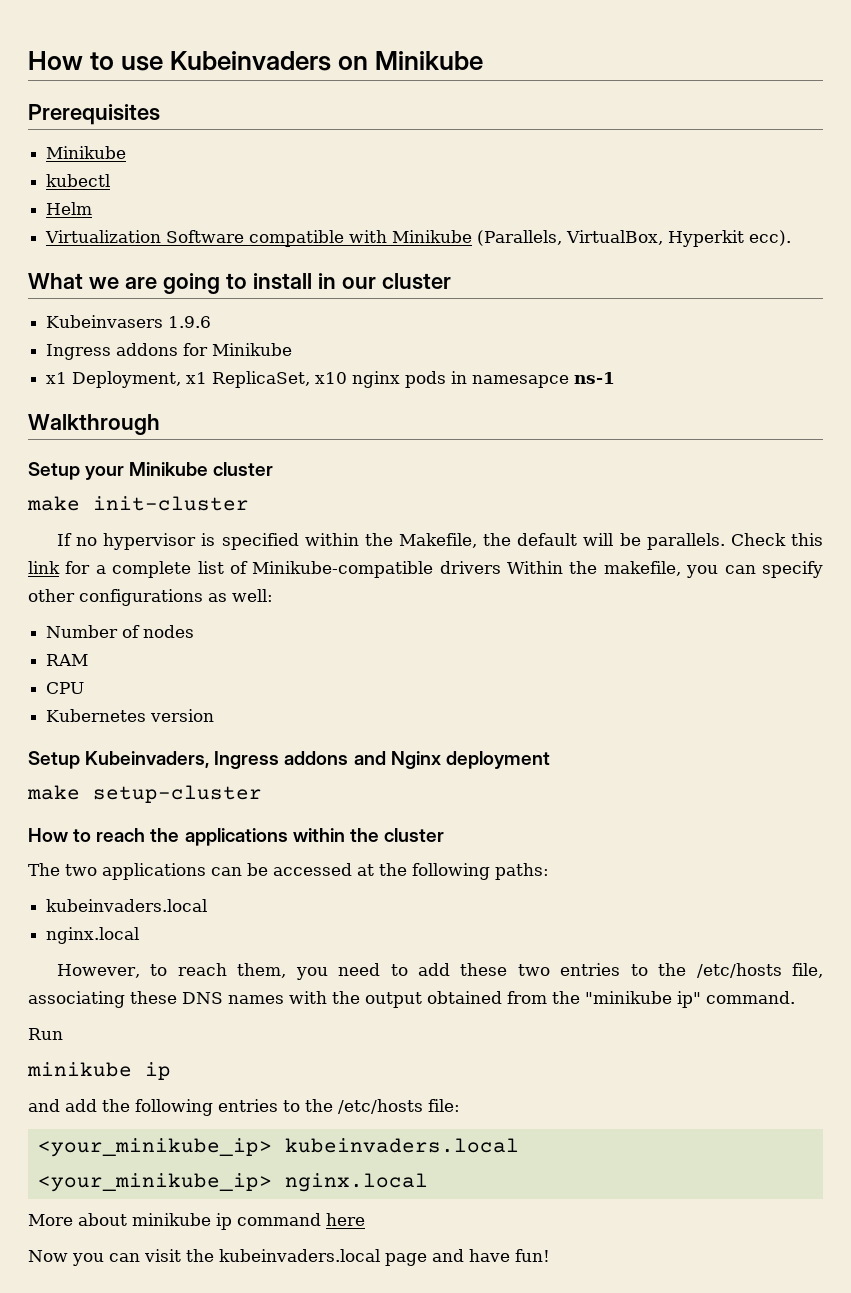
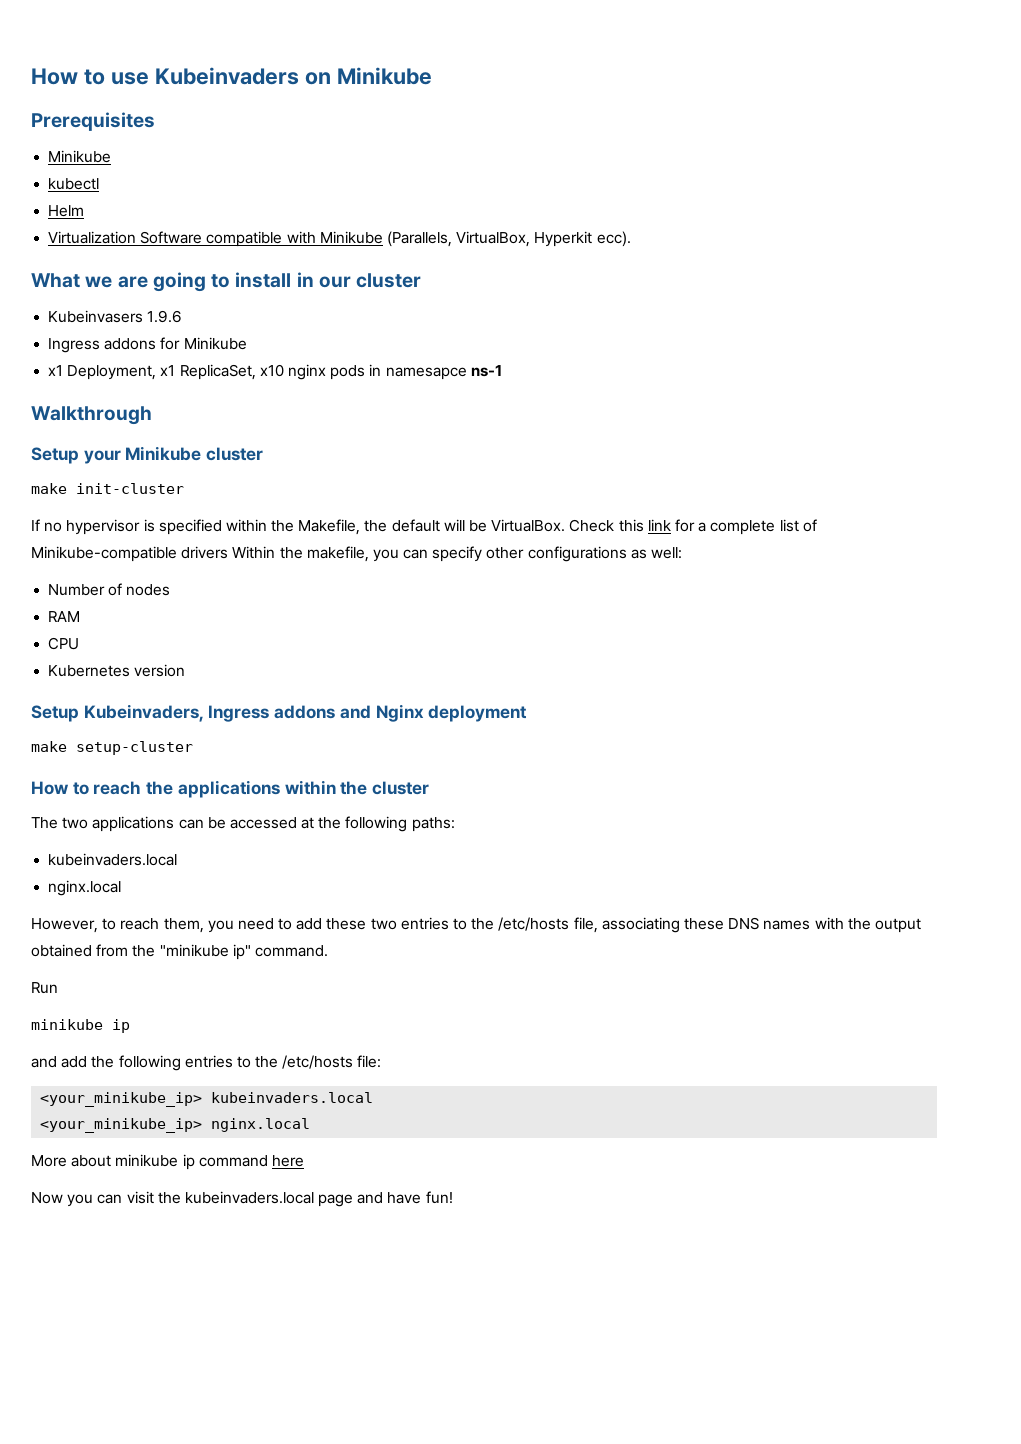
[646,533,725,550] parallels. -> [491,519,566,532] VirtualBox.

